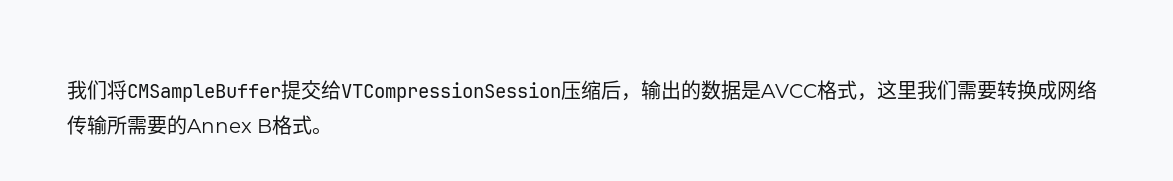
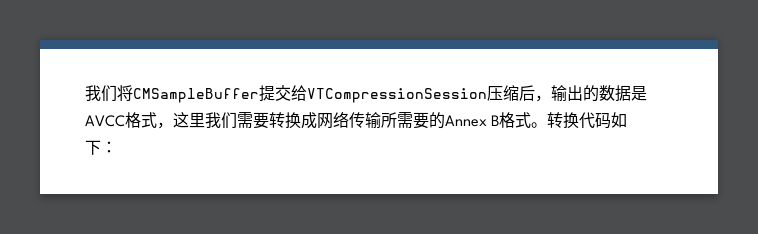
(333, 131) none -> [547,112,628,129] [85,140,117,155] 转换代码如下：

